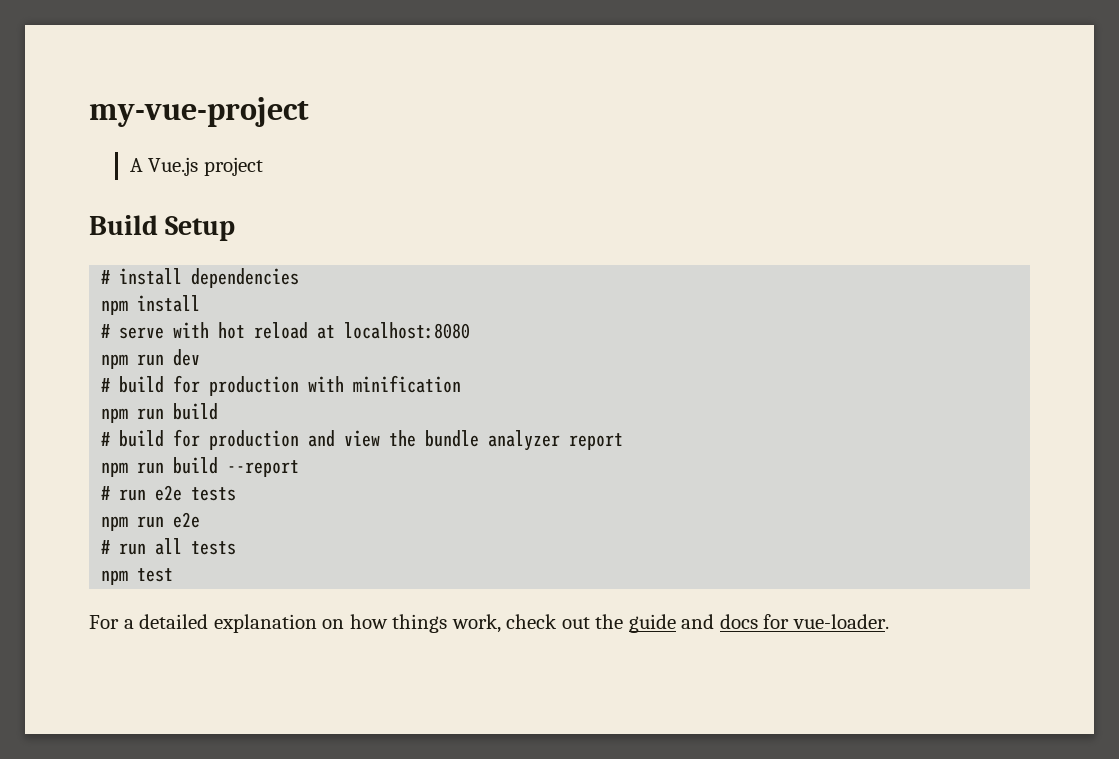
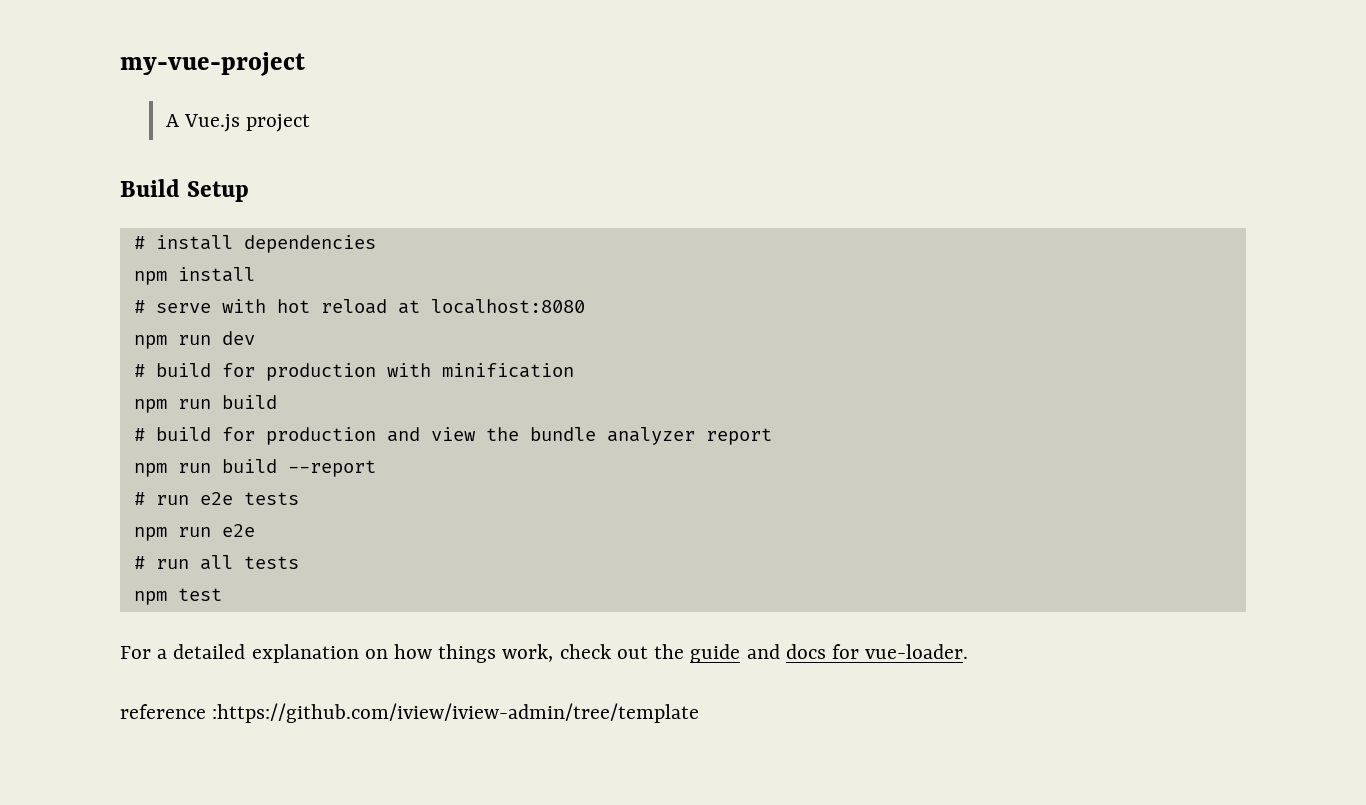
(890, 621) none -> [120,703,700,723] // reference :https://github.com/iview/iview-admin/tree/template

